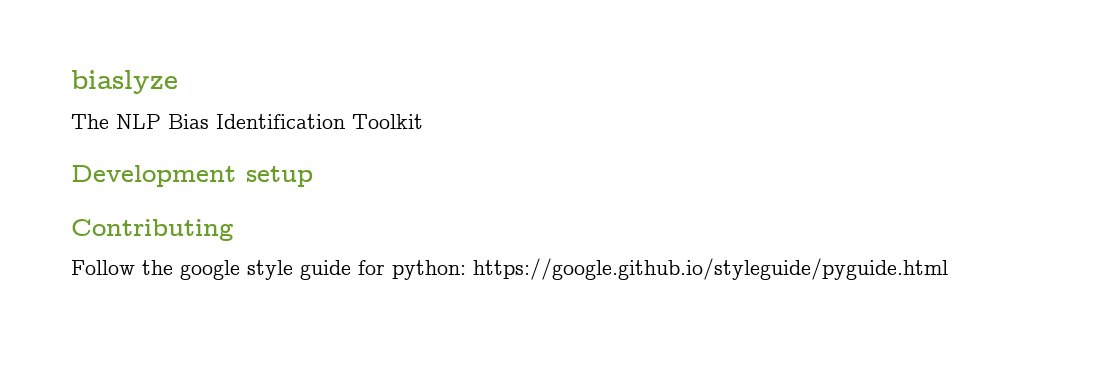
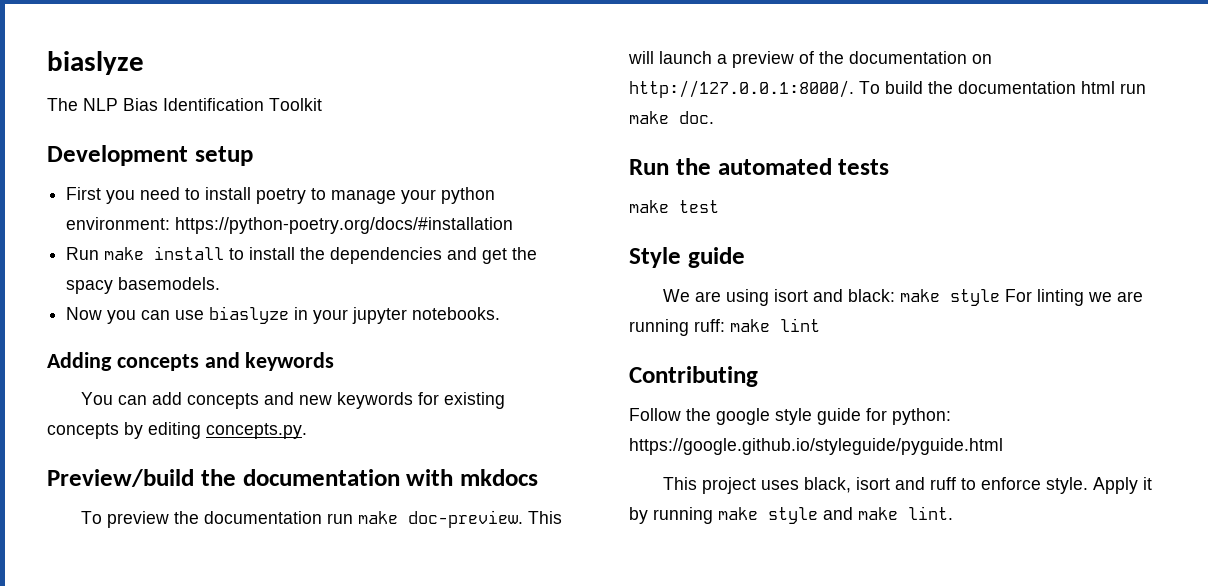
(313, 176) none -> [66,187,496,204] [66,217,514,234] [66,246,538,264] [66,277,221,294] [66,306,501,324] [47,352,335,371] [80,392,505,409] [47,422,307,439] [47,469,538,487] [80,510,562,528] [628,51,992,68] [629,80,1146,98] [629,111,714,124] [629,158,890,175] [629,200,719,213] [629,247,745,268] [662,289,1143,306] [629,318,820,336] // First you need to install poetry to manage your python environment: https://python-poetry.org/docs/#installation // Run make install to install the dependencies and get the spacy basemodels. // Now you can use biaslyze in your jupyter notebooks. // Adding concepts and keywords // You can add concepts and new keywords for existing concepts by editing concepts.py. // Preview/build the documentation with mkdocs // To preview the documentation run make doc-preview. This will launch a preview of the documentation on http://127.0.0.1:8000/. To build the documentation html run make doc. // Run the automated tests // make test // Style guide // We are using isort and black: make style For linting we are running ruff: make lint
(948, 269) none -> [662,477,1152,494] [629,506,953,524] // This project uses black, isort and ruff to enforce style. Apply it by running make style and make lint.

